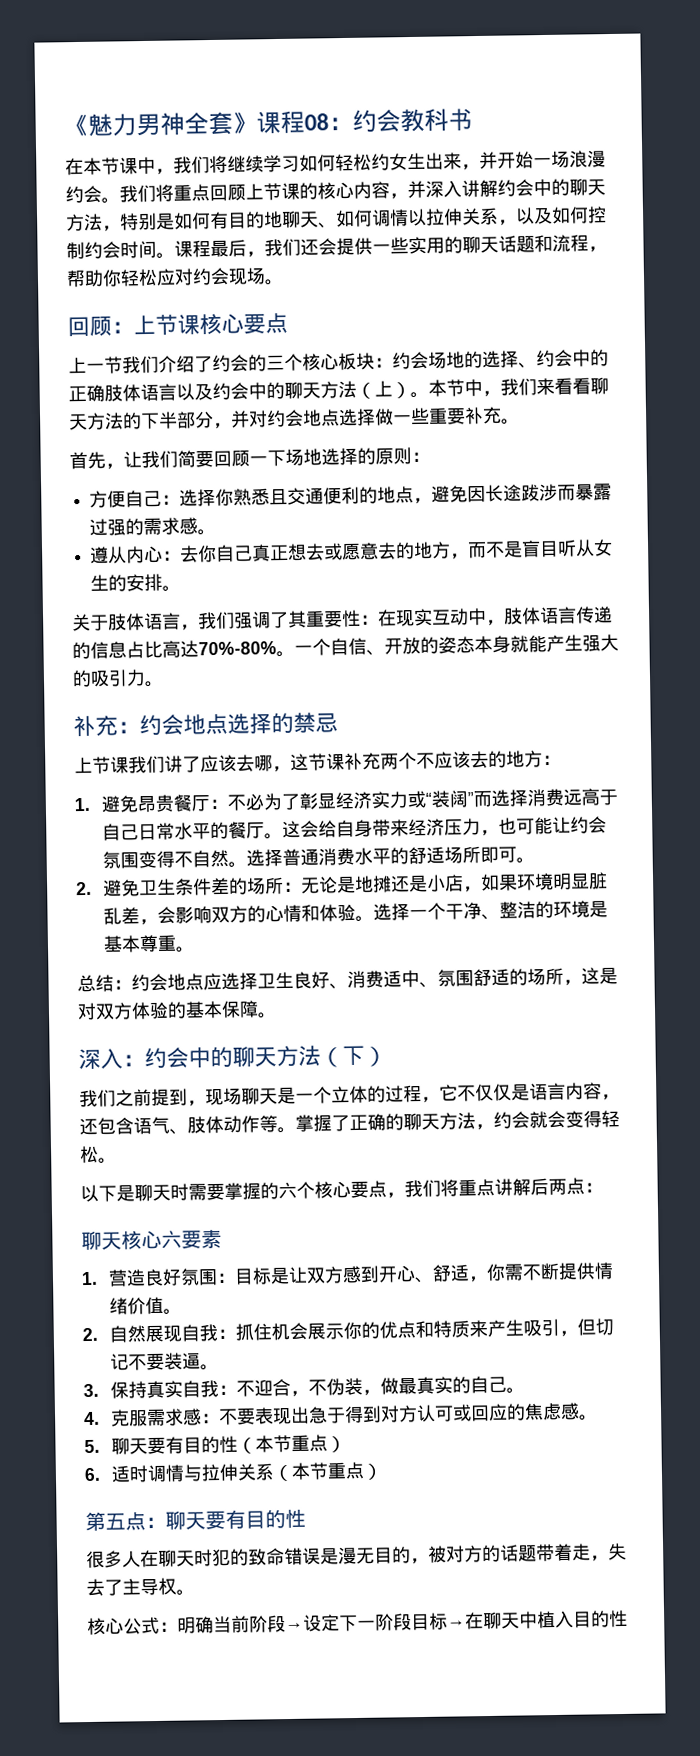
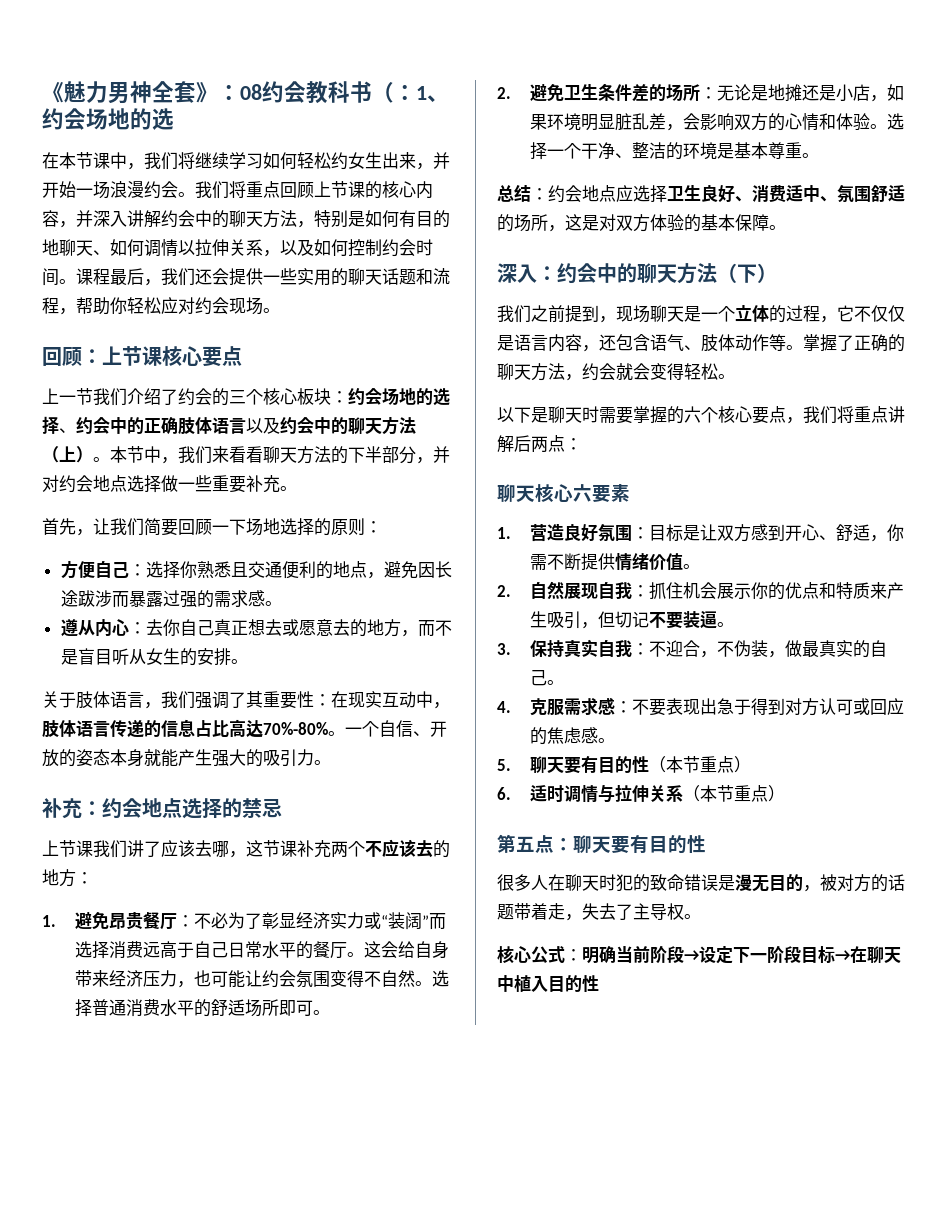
[256,110,353,135] 课程08： -> [218,84,262,100] ：08
(473, 120) none -> [372,82,449,103] [42,108,174,130] （：1、约会场地的选

